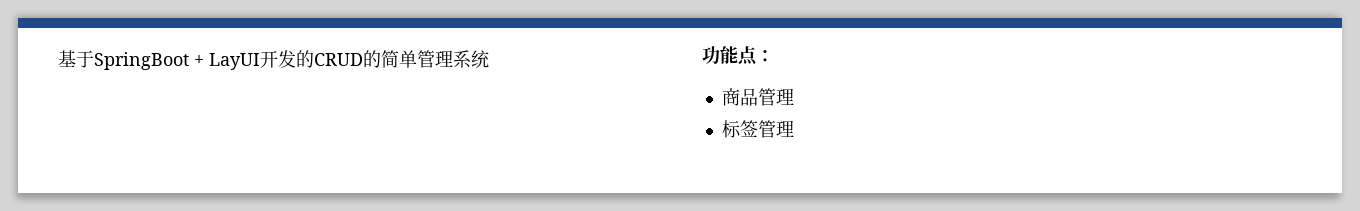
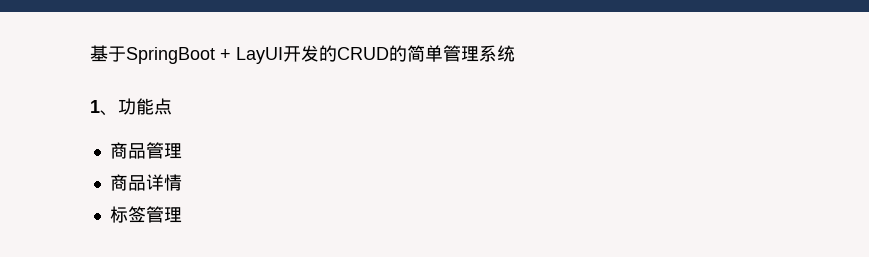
(489, 59) none -> [90,100,118,116] 1、
[756,50,774,62] ： -> (172, 106) none
(794, 96) none -> [109,174,182,191] // 商品详情

